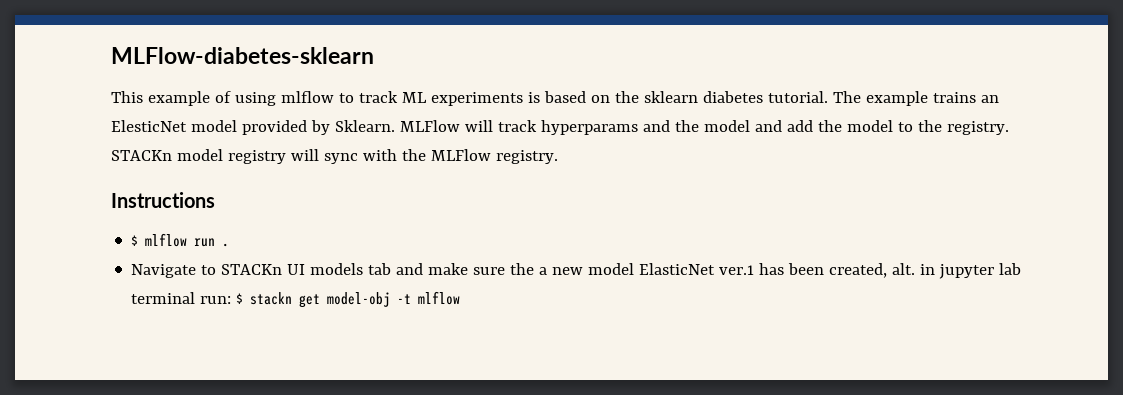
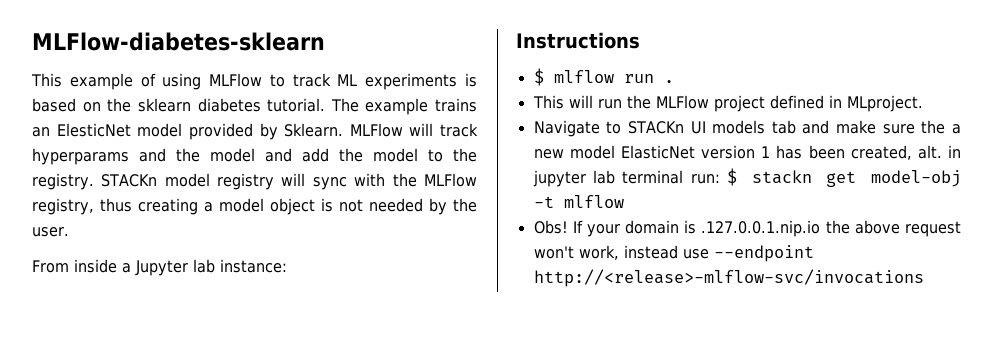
[280,91,334,103] mlflow -> [209,73,263,87] MLFlow
[495,150,558,164] registry. -> [32,198,477,215] [32,227,69,237] [32,259,287,276] registry, thus creating a model object is not needed by the user. // From inside a Jupyter lab instance:
(230, 245) none -> [532,95,923,112] // This will run the MLFlow project defined in MLproject.
[719,265,755,275] ver.1 -> [701,145,771,159] version 1
(461, 298) none -> [533,220,961,237] [533,245,814,262] [533,269,924,287] // Obs! If your domain is .127.0.0.1.nip.io the above request won't work, instead use --endpoint http://<release>-mlflow-svc/invocations

